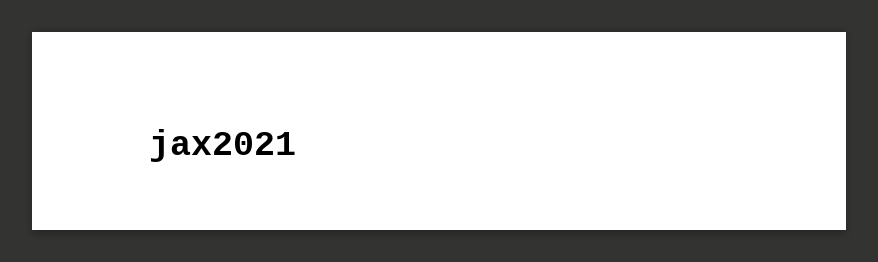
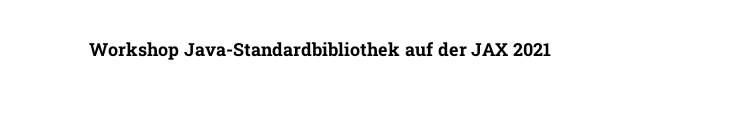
[149,129,296,162] jax2021 -> [89,42,552,60] Workshop Java-Standardbibliothek auf der JAX 2021

